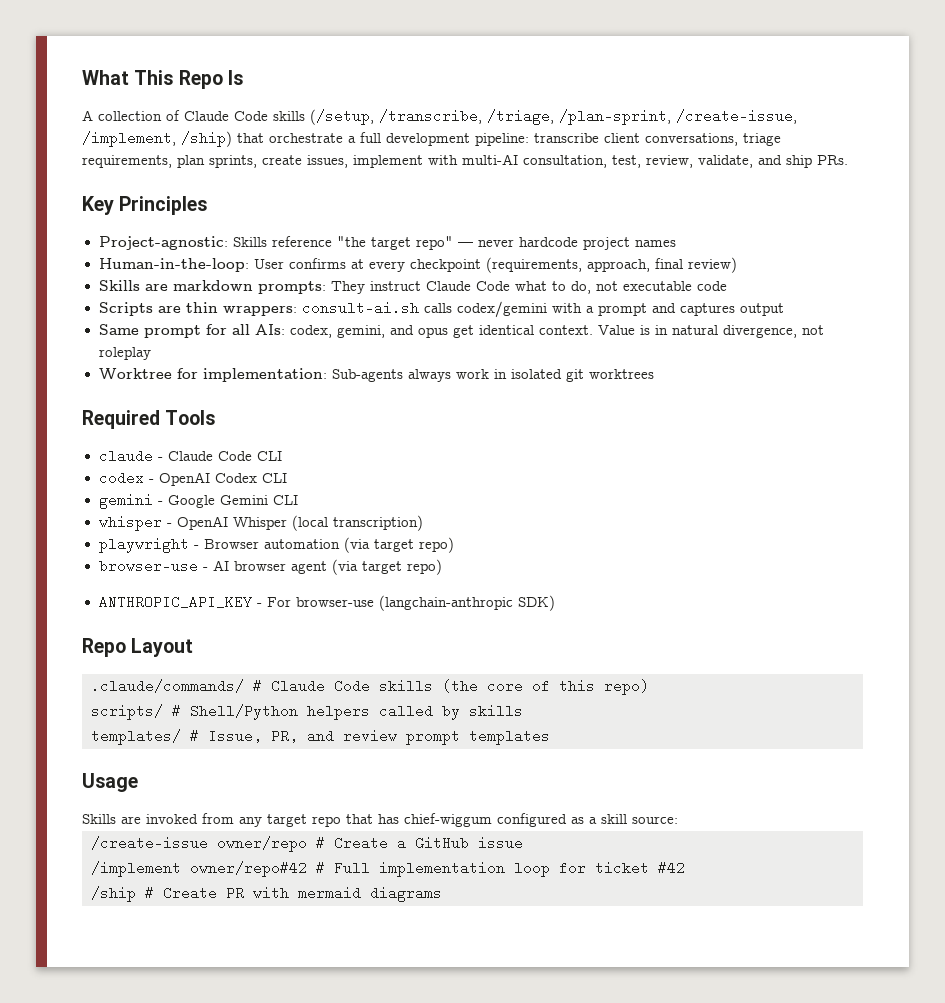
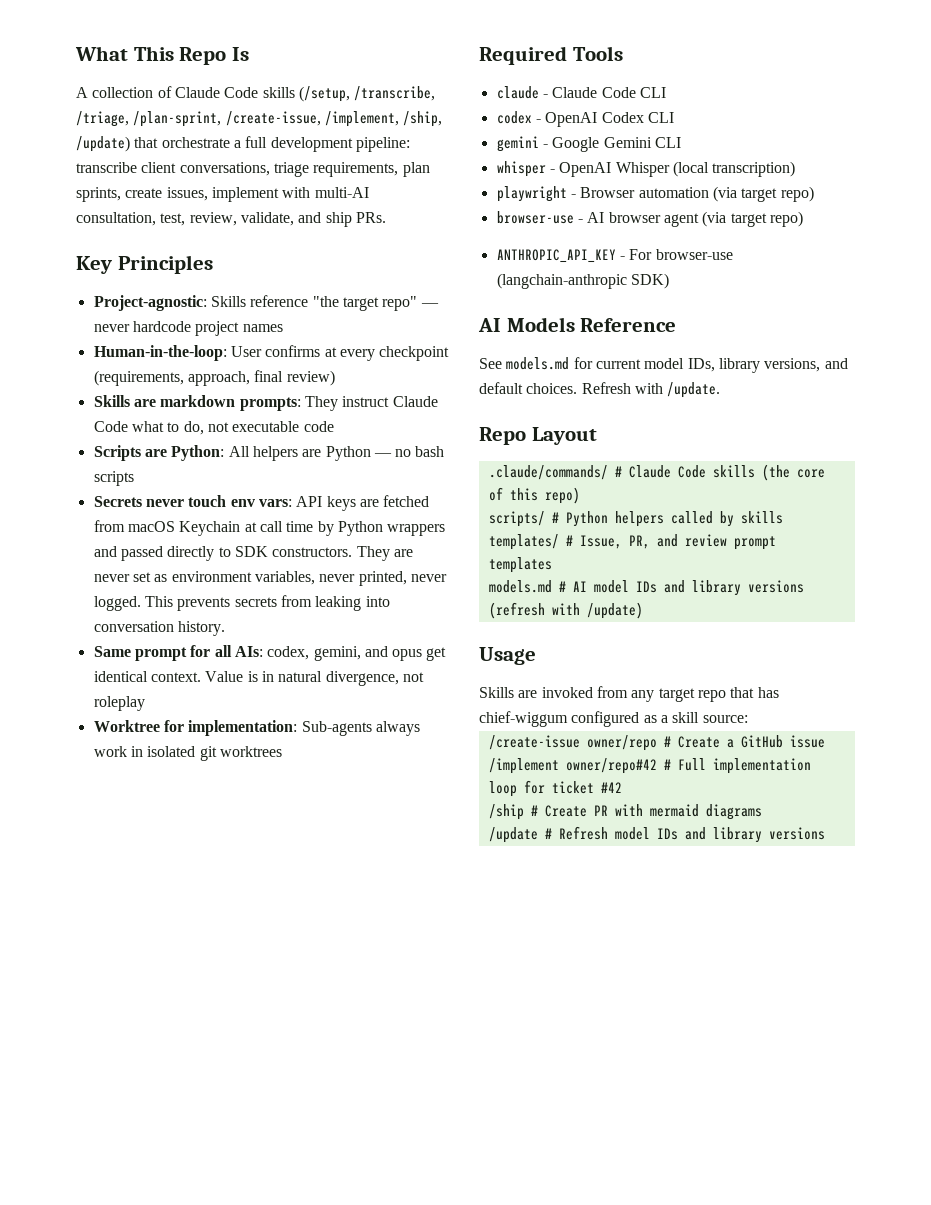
[181,131,232,147] /ship) -> [403,111,443,127] [76,136,130,152] /ship, /update)
[185,301,784,318] thin wrappers: consult-ai.sh calls codex/gemini with a prompt and captures output -> [171,445,445,461] [93,471,134,486] [93,495,430,511] [93,520,446,536] [93,546,413,561] [93,571,447,586] [93,595,390,611] [93,621,225,636] Python: All helpers are Python — no bash scripts // Secrets never touch env vars: API keys are fetched from macOS Keychain at call time by Python wrappers and passed directly to SDK constructors. They are never set as environment variables, never printed, never logged. This prevents secrets from leaking into conversation history.
(555, 603) none -> [478,317,677,332] [479,357,848,373] [479,382,721,398] // AI Models Reference // See models.md for current model IDs, library versions, and default choices. Refresh with /update.
[190,704,298,720] Shell/Python -> [565,511,608,527] Python
(550, 737) none -> [488,580,804,596] [488,602,643,619] // models.md # AI model IDs and library versions (refresh with /update)
(442, 894) none -> [488,826,825,843] // /update # Refresh model IDs and library versions

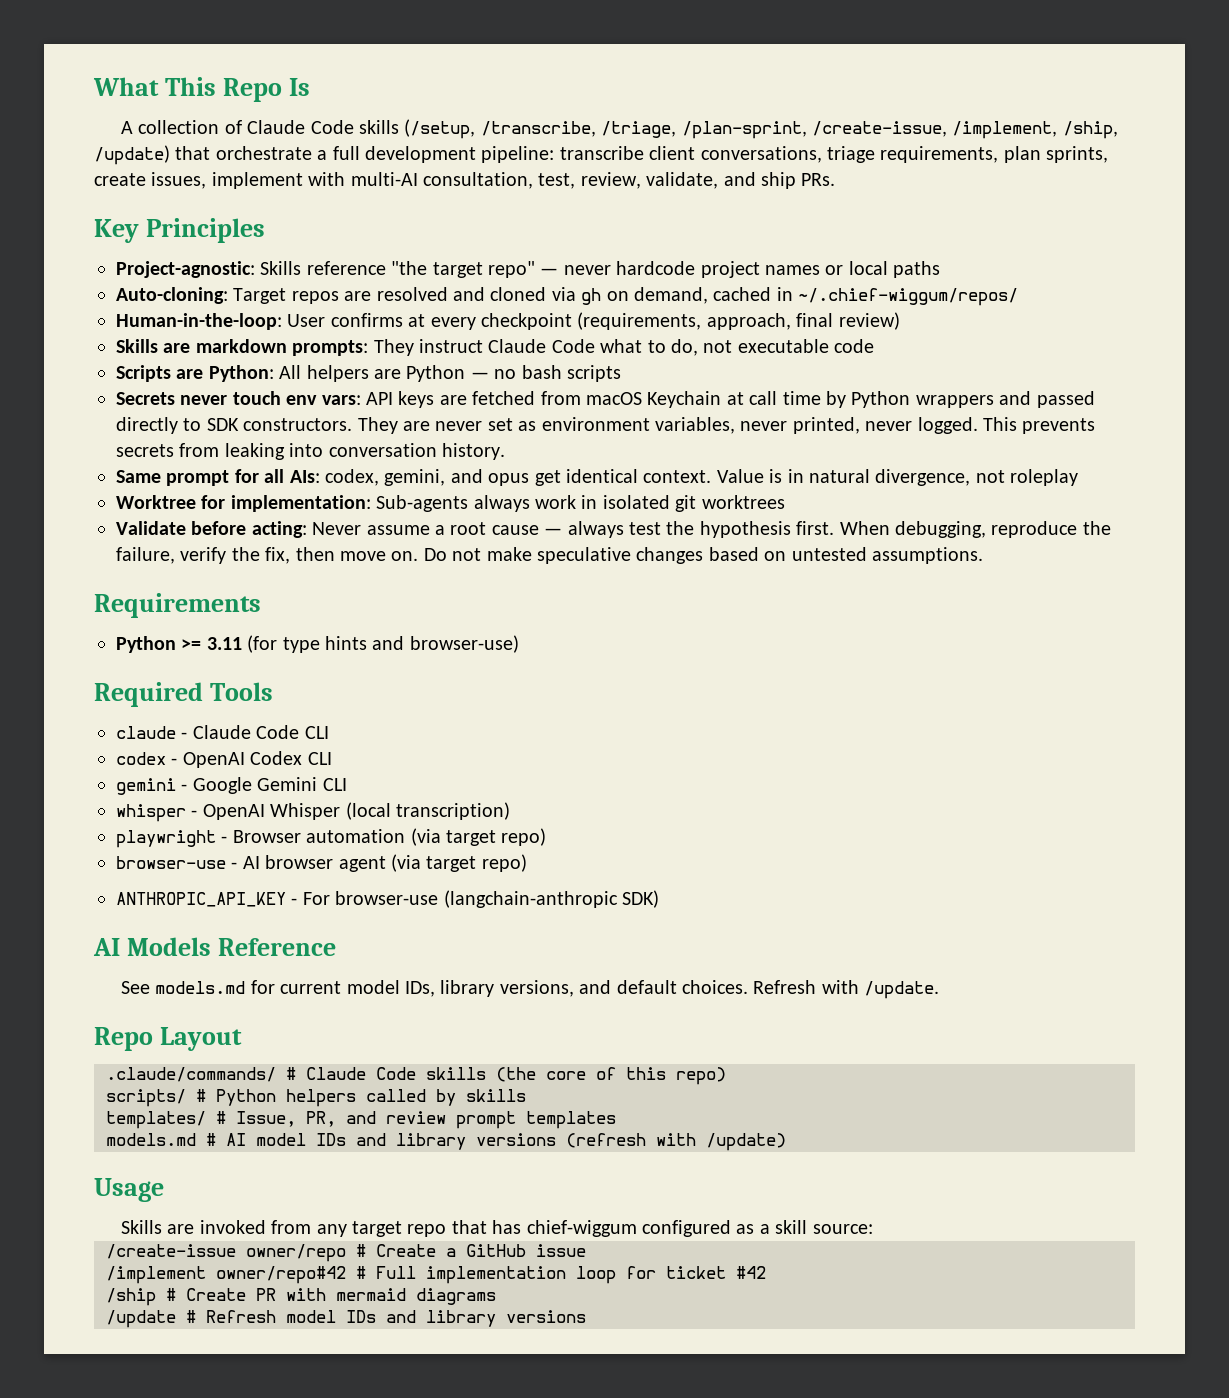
(283, 328) none -> [825,261,941,278] [116,287,1019,306] or local paths // Auto-cloning: Target repos are resolved and cloned via gh on demand, cached in ~/.chief-wiggum/repos/
(282, 751) none -> [116,521,1111,538] [116,547,983,564] [94,593,261,618] [116,635,519,653] // Validate before acting: Never assume a root cause — always test the hypothesis first. When debugging, reproduce the failure, verify the fix, then move on. Do not make speculative changes based on untested assumptions. // Requirements // Python >= 3.11 (for type hints and browser-use)

